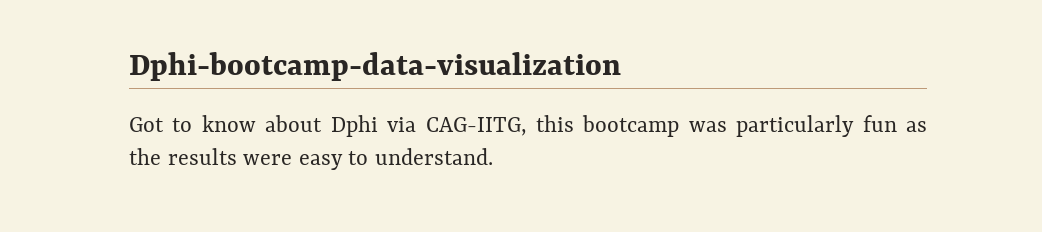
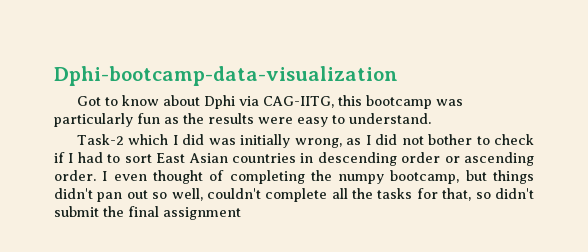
(494, 156) none -> [76,134,534,148] [54,152,534,166] [54,170,534,184] [54,188,534,202] [54,206,241,220] // Task-2 which I did was initially wrong, as I did not bother to check if I had to sort East Asian countries in descending order or ascending order. I even thought of completing the numpy bootcamp, but things didn't pan out so well, couldn't complete all the tasks for that, so didn't submit the final assignment

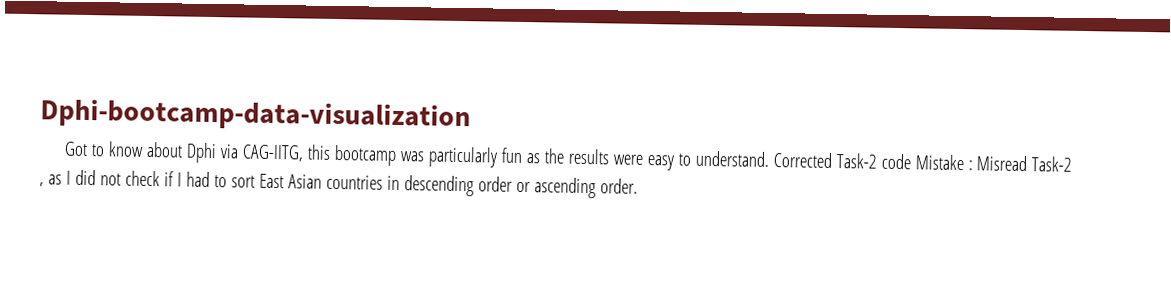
[76,134,342,148] // Task-2 which I did was initially wrong, -> [772,152,1073,172] [39,182,44,187] Corrected Task-2 code Mistake : Misread Task-2 ,
[428,134,490,145] bother to -> (121, 179) none
[102,170,534,184] [54,188,534,202] [54,206,241,220] I even thought of completing the numpy bootcamp, but things didn't pan out so well, couldn't complete all the tasks for that, so didn't submit the final assignment -> (638, 186) none

